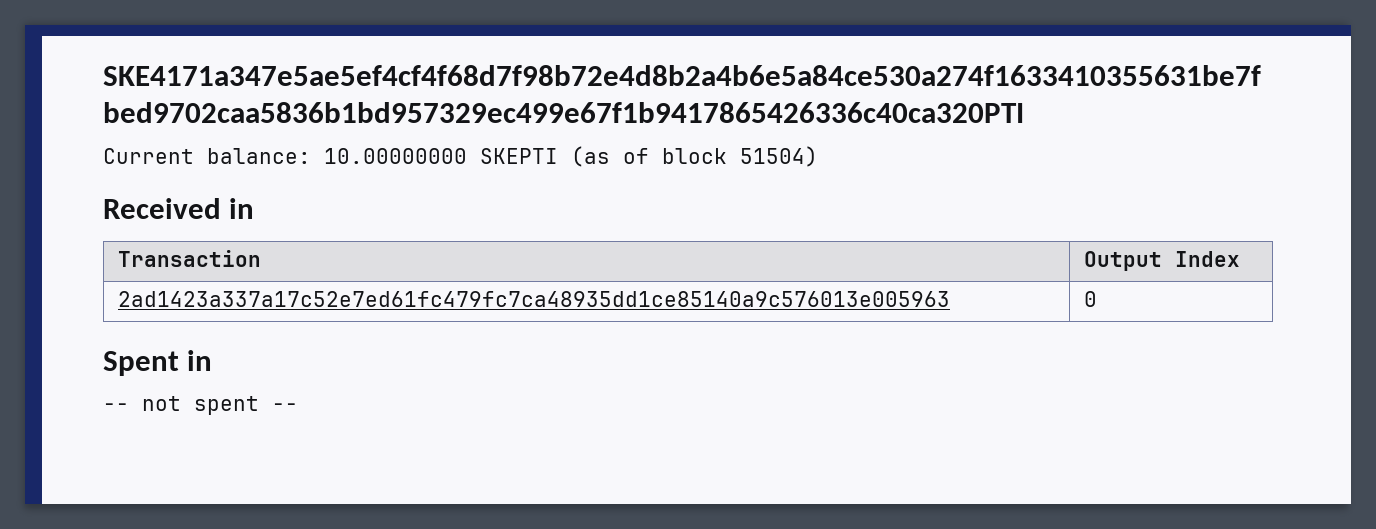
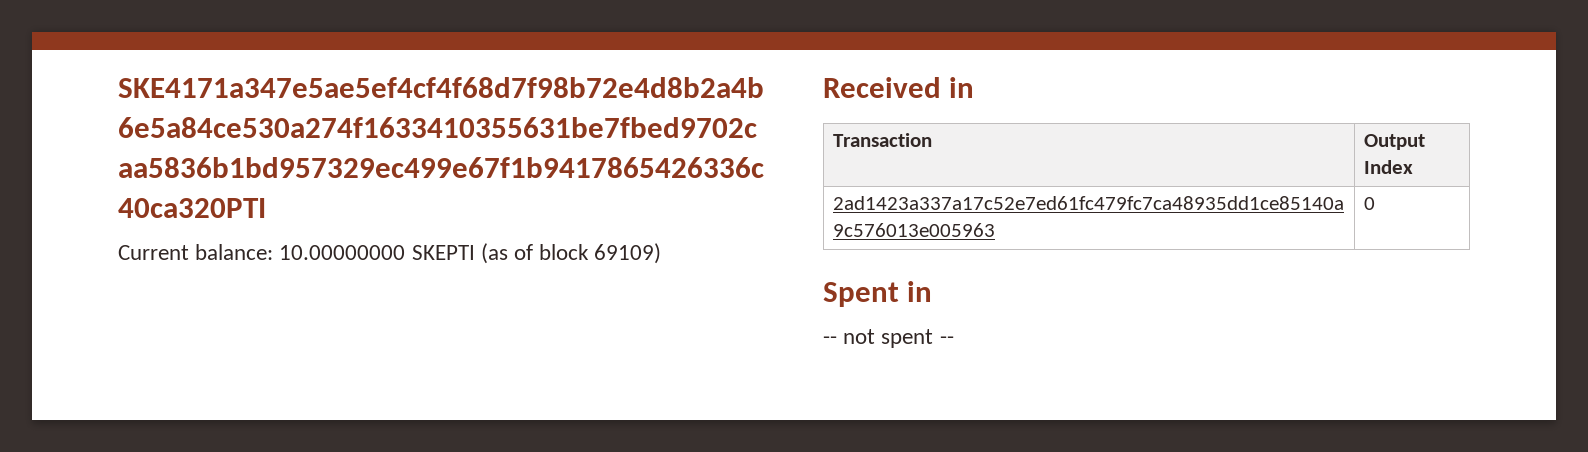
[740,146,818,167] 51504) -> [594,243,662,264] 69109)

